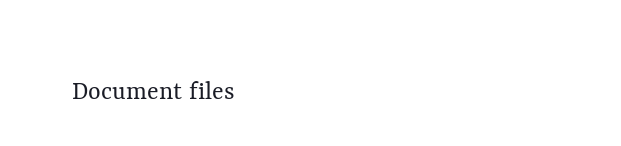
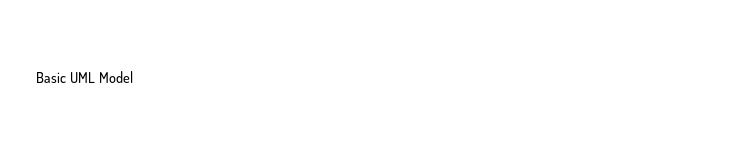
[72,81,236,99] Document files -> [36,71,133,83] Basic UML Model

